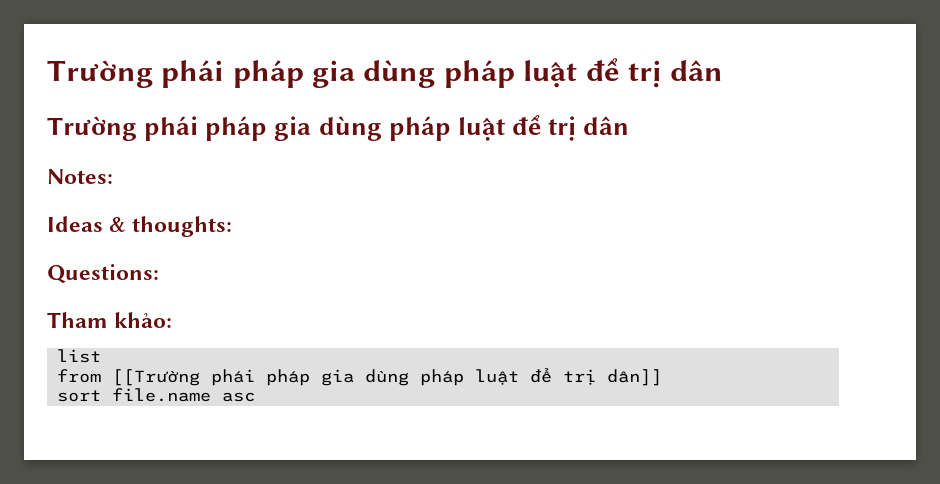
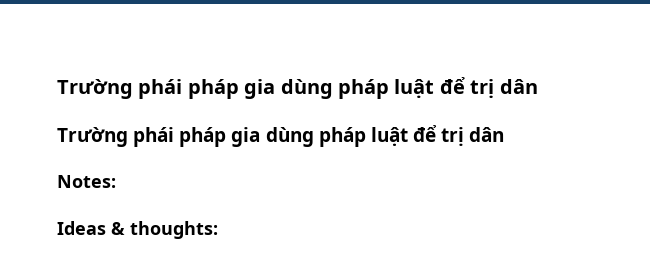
[47,264,159,284] [47,312,173,328] [56,349,101,363] [56,368,662,386] [56,388,255,402] // Questions: // Tham khảo: // list // from [[Trường phái pháp gia dùng pháp luật để trị dân]] // sort file.name asc -> (218, 230) none

